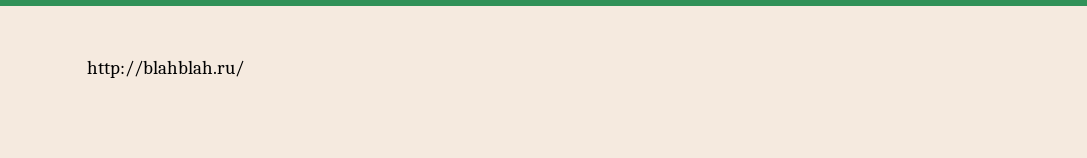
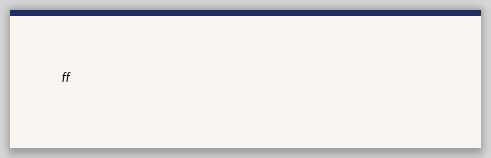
[87,60,244,78] http://blahblah.ru/ -> [62,72,71,82] ff

